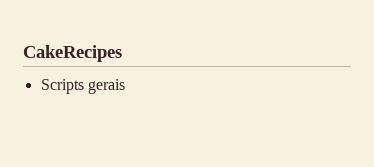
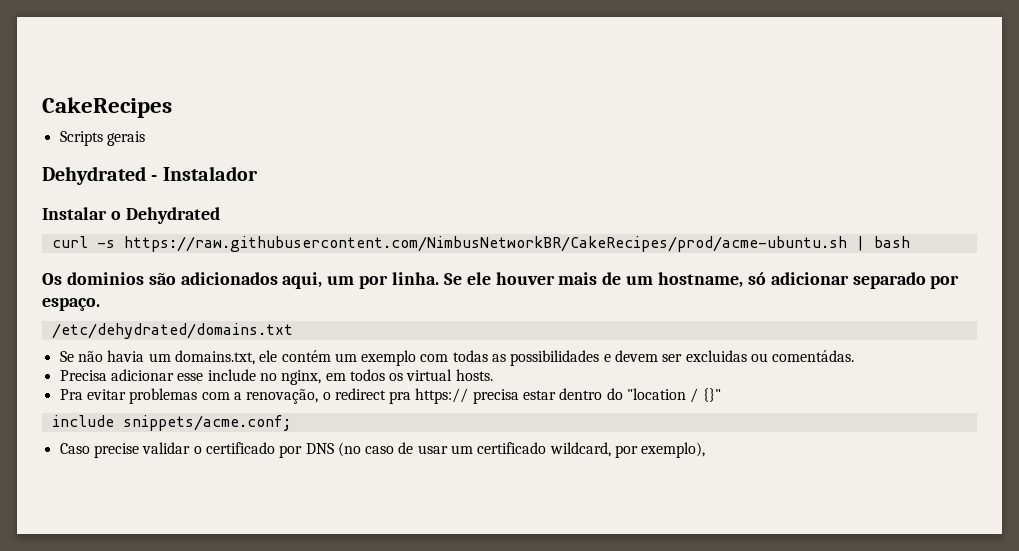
(125, 86) none -> [42,166,258,185] [42,207,220,224] [51,236,910,252] [42,272,960,289] [42,298,100,311] [51,323,293,339] [59,350,855,366] [59,369,493,385] [59,388,721,404] [51,415,291,431] [59,442,706,458] // Dehydrated - Instalador // Instalar o Dehydrated // curl -s https://raw.githubusercontent.com/NimbusNetworkBR/CakeRecipes/prod/acme-ubuntu.sh | bash // Os dominios são adicionados aqui, um por linha. Se ele houver mais de um hostname, só adicionar separado por espaço. // /etc/dehydrated/domains.txt // Se não havia um domains.txt, ele contém um exemplo com todas as possibilidades e devem ser excluidas ou comentádas. // Precisa adicionar esse include no nginx, em todos os virtual hosts. // Pra evitar problemas com a renovação, o redirect pra https:// precisa estar dentro do "location / {}" // include snippets/acme.conf; // Caso precise validar o certificado por DNS (no caso de usar um certificado wildcard, por exemplo),

